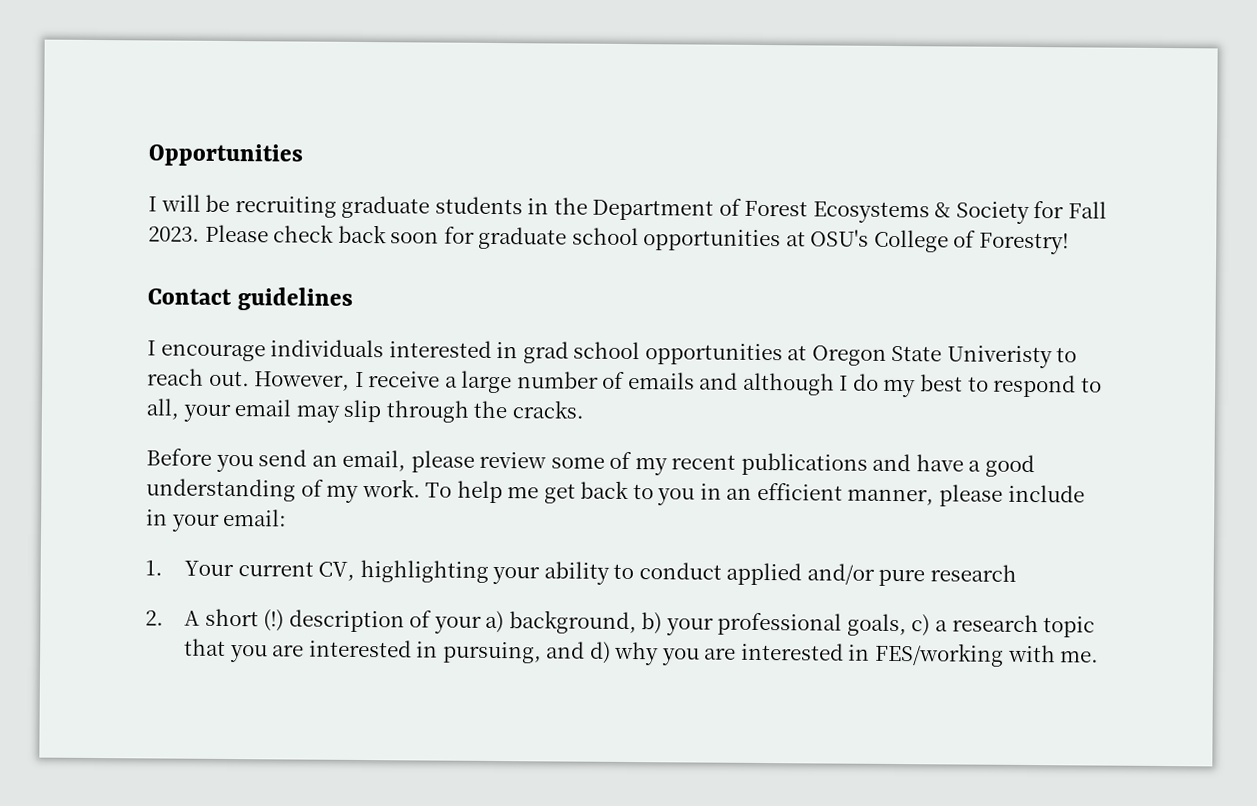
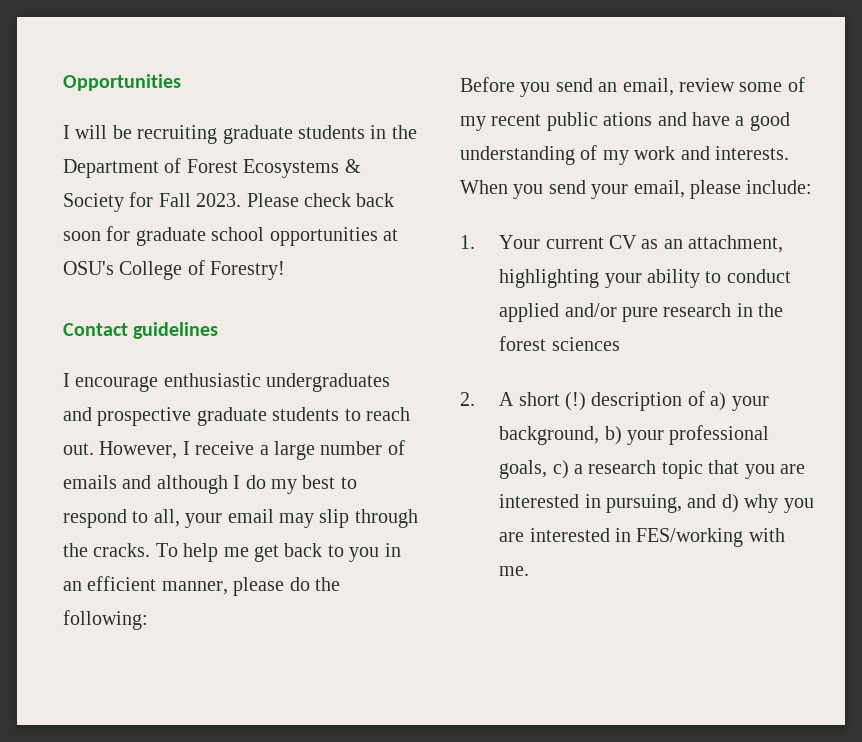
[270,339,1053,369] individuals interested in grad school opportunities at Oregon State Univeristy -> [163,373,391,392] [63,407,340,426] enthusiastic undergraduates and prospective graduate students
[146,448,1036,478] [146,478,421,503] // Before you send an email, please review some of my recent publications and have a good understanding of my work. -> (151, 550) none
[1007,484,1085,503] [146,508,288,532] include in your email: -> [289,577,340,591] [63,610,148,630] [460,77,805,97] [460,112,790,131] [460,145,789,165] [460,180,813,199] do the following: // Before you send an email, review some of my recent public ations and have a good understanding of my work and interests. When you send your email, please include:
[318,561,356,581] CV, -> [609,235,784,253] CV as an attachment,
(1017, 573) none -> [736,303,784,317] [499,336,620,351] in the forest sciences
[433,610,505,634] your a) -> [710,392,769,411] a) your

